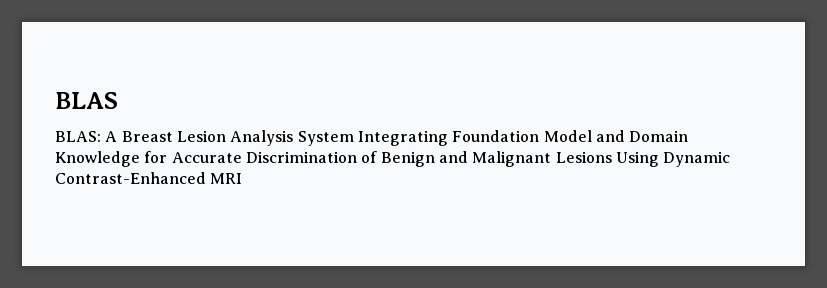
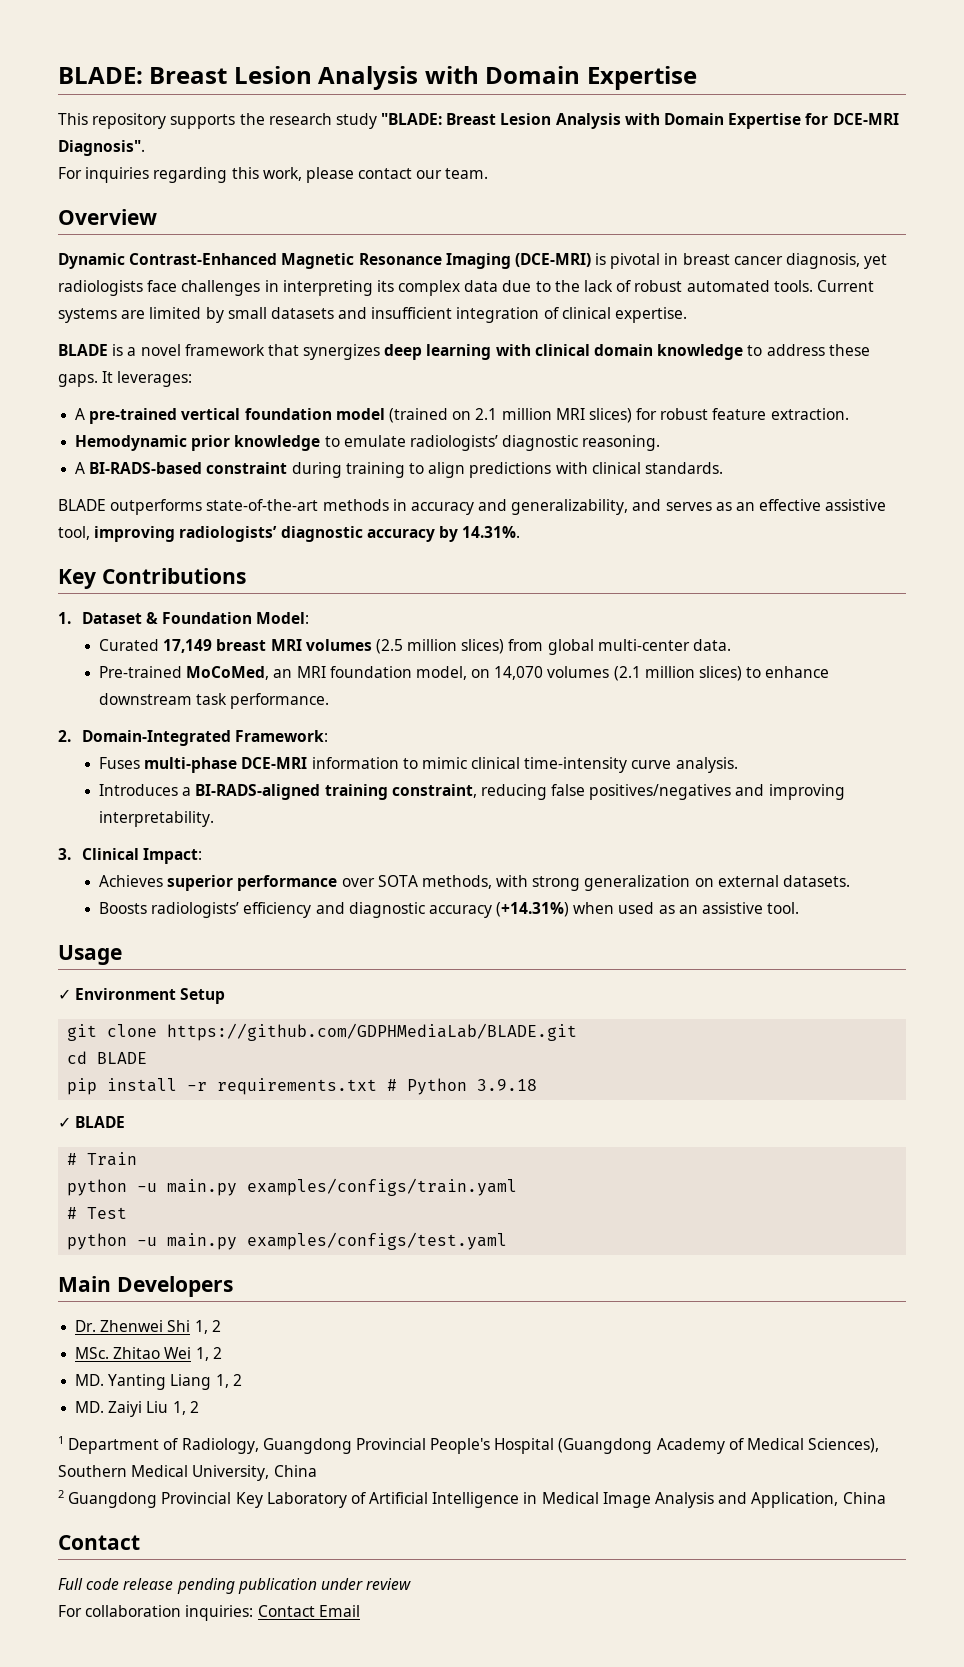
[55,92,118,109] [55,130,689,146] [55,151,731,167] [55,172,243,184] BLAS // BLAS: A Breast Lesion Analysis System Integrating Foundation Model and Domain Knowledge for Accurate Discrimination of Benign and Malignant Lesions Using Dynamic Contrast-Enhanced MRI -> [58,66,697,90] [58,113,899,129] [58,140,145,156] [58,167,489,183] [58,209,157,225] [58,253,888,269] [58,280,874,296] [58,307,688,323] [58,344,870,360] [58,371,193,387] [75,408,849,424] [75,435,661,451] [75,462,723,478] [58,499,887,515] [58,526,521,542] [58,568,246,589] [58,612,310,624] [98,639,732,655] [98,666,830,681] [98,693,330,709] [58,730,329,746] [98,757,738,773] [98,784,845,800] [98,811,214,827] [58,848,203,864] [98,875,851,891] [98,902,800,918] [58,945,122,965] [58,988,226,1004] [67,1023,578,1041] [67,1051,148,1064] [67,1078,538,1095] [58,1116,126,1128] [67,1152,138,1166] [67,1178,518,1196] [67,1207,128,1219] [67,1232,508,1250] [58,1276,233,1297] [75,1320,221,1334] [75,1347,222,1361] [75,1374,242,1390] [75,1401,199,1417] [58,1436,880,1454] [58,1465,317,1481] [58,1490,886,1508] [58,1535,140,1550] [58,1578,412,1594] [58,1605,360,1621] BLADE: Breast Lesion Analysis with Domain Expertise // This repository supports the research study "BLADE: Breast Lesion Analysis with Domain Expertise for DCE-MRI Diagnosis". // For inquiries regarding this work, please contact our team. // Overview // Dynamic Contrast-Enhanced Magnetic Resonance Imaging (DCE-MRI) is pivotal in breast cancer diagnosis, yet radiologists face challenges in interpreting its complex data due to the lack of robust automated tools. Current systems are limited by small datasets and insufficient integration of clinical expertise. // BLADE is a novel framework that synergizes deep learning with clinical domain knowledge to address these gaps. It leverages: // A pre-trained vertical foundation model (trained on 2.1 million MRI slices) for robust feature extraction. // Hemodynamic prior knowledge to emulate radiologists’ diagnostic reasoning. // A BI-RADS-based constraint during training to align predictions with clinical standards. // BLADE outperforms state-of-the-art methods in accuracy and generalizability, and serves as an effective assistive tool, improving radiologists’ diagnostic accuracy by 14.31%. // Key Contributions // 1. Dataset & Foundation Model: // Curated 17,149 breast MRI volumes (2.5 million slices) from global multi-center data. // Pre-trained MoCoMed, an MRI foundation model, on 14,070 volumes (2.1 million slices) to enhance downstream task performance. // 2. Domain-Integrated Framework: // Fuses multi-phase DCE-MRI information to mimic clinical time-intensity curve analysis. // Introduces a BI-RADS-aligned training constraint, reducing false positives/negatives and improving interpretability. // 3. Clinical Impact: // Achieves superior performance over SOTA methods, with strong generalization on external datasets. // Boosts radiologists’ efficiency and diagnostic accuracy (+14.31%) when used as an assistive tool. // Usage // ✓ Environment Setup // git clone https://github.com/GDPHMediaLab/BLADE.git // cd BLADE // pip install -r requirements.txt # Python 3.9.18 // ✓ BLADE // # Train // python -u main.py examples/configs/train.yaml // # Test // python -u main.py examples/configs/test.yaml // Main Developers // Dr. Zhenwei Shi 1, 2 // MSc. Zhitao Wei 1, 2 // MD. Yanting Liang 1, 2 // MD. Zaiyi Liu 1, 2 // 1 Department of Radiology, Guangdong Provincial People's Hospital (Guangdong Academy of Medical Sciences), Southern Medical University, China // 2 Guangdong Provincial Key Laboratory of Artificial Intelligence in Medical Image Analysis and Application, China // Contact // Full code release pending publication under review // For collaboration inquiries: Contact Email

